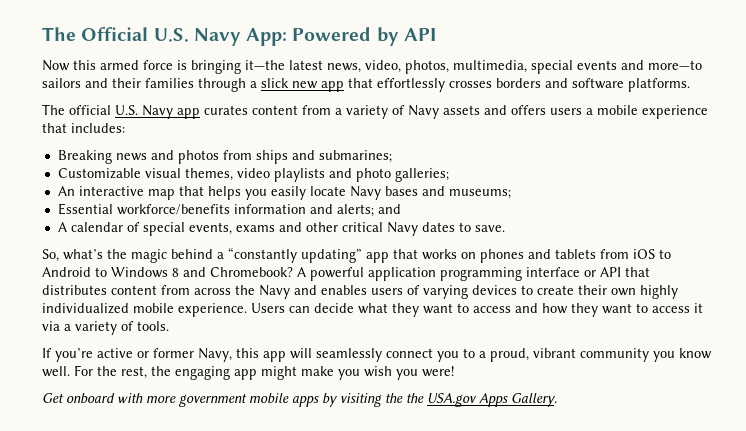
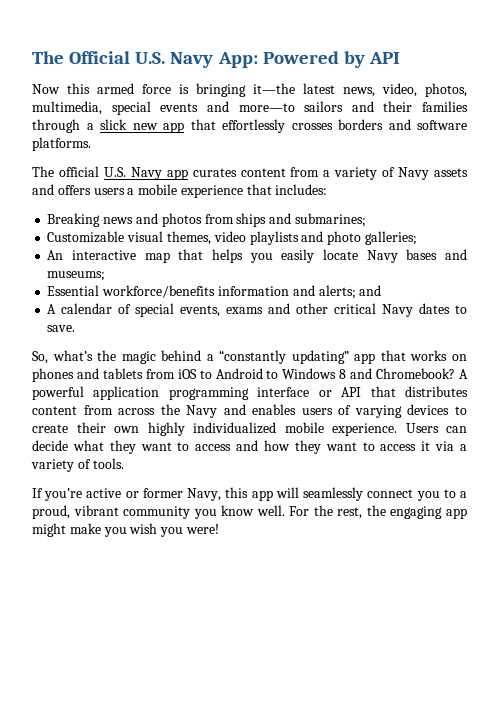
[42,393,557,407] // Get onboard with more government mobile apps by visiting the the USA.gov Apps Gallery. -> (219, 529) none

